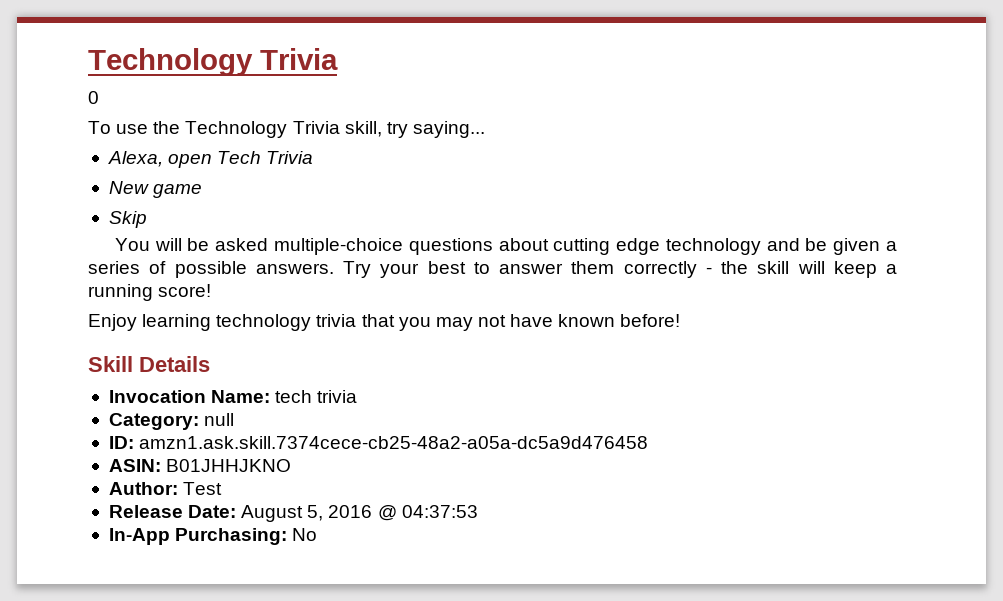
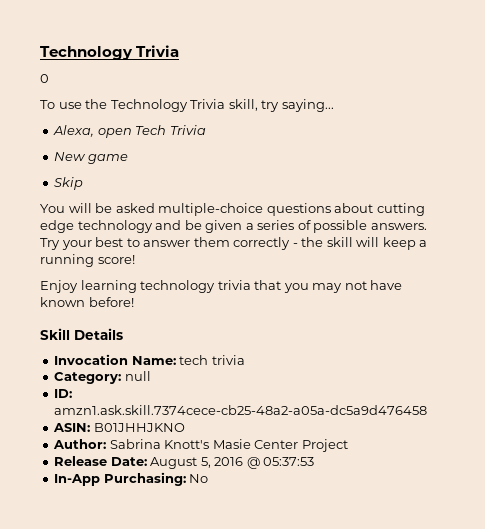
[183,482,223,495] Test -> [109,439,348,452] Sabrina Knott's Masie Center Project
[401,505,478,518] 04:37:53 -> [263,457,315,466] 05:37:53

